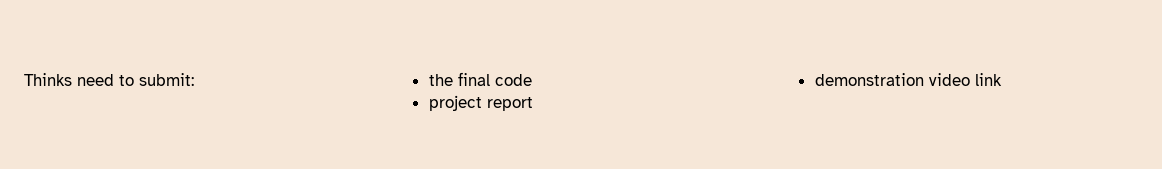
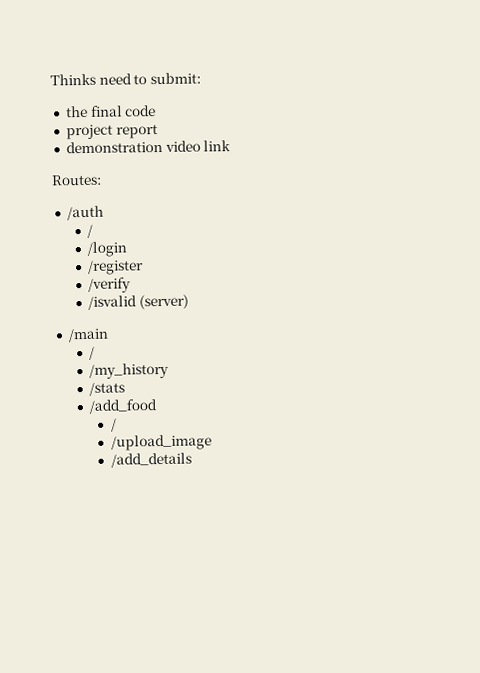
(1002, 79) none -> [51,174,102,186] [66,205,104,221] [87,224,94,238] [87,241,128,257] [88,260,145,275] [88,277,132,293] [88,294,189,310] [67,328,109,343] [89,346,96,360] [89,362,170,379] [89,382,126,396] [89,399,158,414] [110,418,117,432] [110,434,212,451] [110,452,192,468] // Routes: // /auth // / // /login // /register // /verify // /isvalid (server) // /main // / // /my_history // /stats // /add_food // / // /upload_image // /add_details

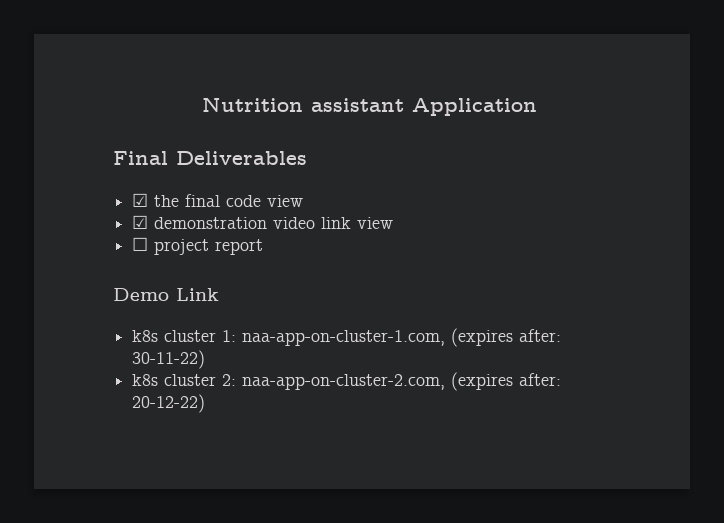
[50,72,201,86] [65,105,157,118] [65,124,158,140] [65,140,232,154] [51,174,102,186] [66,205,104,221] [87,224,94,238] [87,241,128,257] [88,260,145,275] [88,277,132,293] [88,294,189,310] [67,328,109,343] [89,346,96,360] [89,362,170,379] [89,382,126,396] [89,399,158,414] [110,418,117,432] [110,434,212,451] [110,452,192,468] Thinks need to submit: // the final code // project report // demonstration video link // Routes: // /auth // / // /login // /register // /verify // /isvalid (server) // /main // / // /my_history // /stats // /add_food // / // /upload_image // /add_details -> [202,97,537,116] [113,151,307,165] [132,193,304,207] [132,215,394,229] [132,237,264,255] [113,288,219,301] [132,328,562,347] [132,350,206,369] [132,372,562,391] [132,394,206,413] Nutrition assistant Application // Final Deliverables // ☑ the final code view // ☑ demonstration video link view // ☐ project report // Demo Link // k8s cluster 1: naa-app-on-cluster-1.com, (expires after: 30-11-22) // k8s cluster 2: naa-app-on-cluster-2.com, (expires after: 20-12-22)

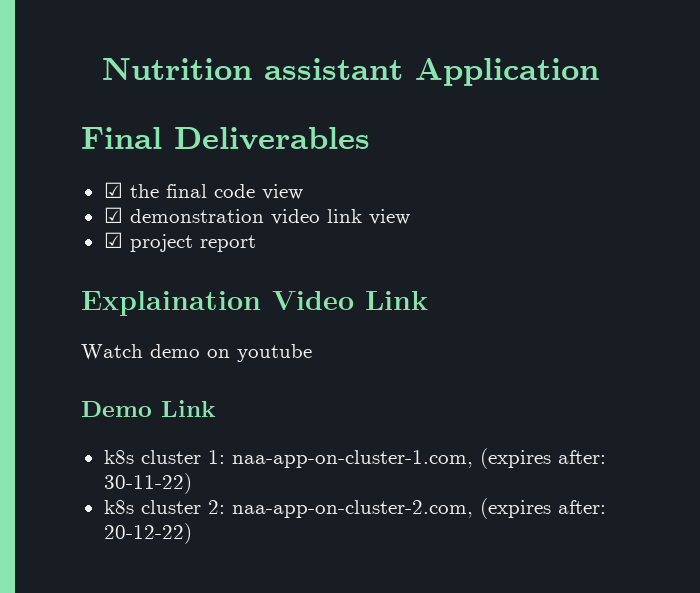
[132,237,149,251] ☐ -> [103,232,123,248] ☑
(264, 247) none -> [81,291,428,316] [81,344,312,362] // Explaination Video Link // Watch demo on youtube

